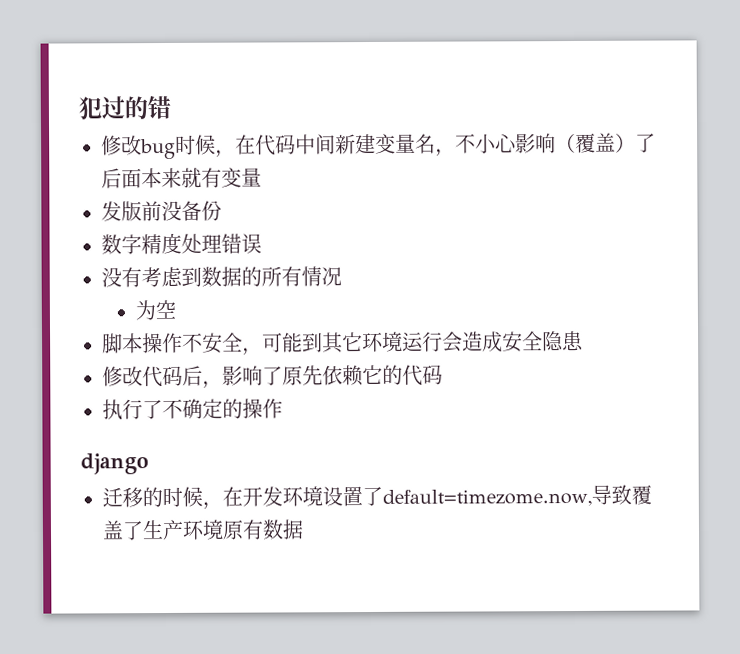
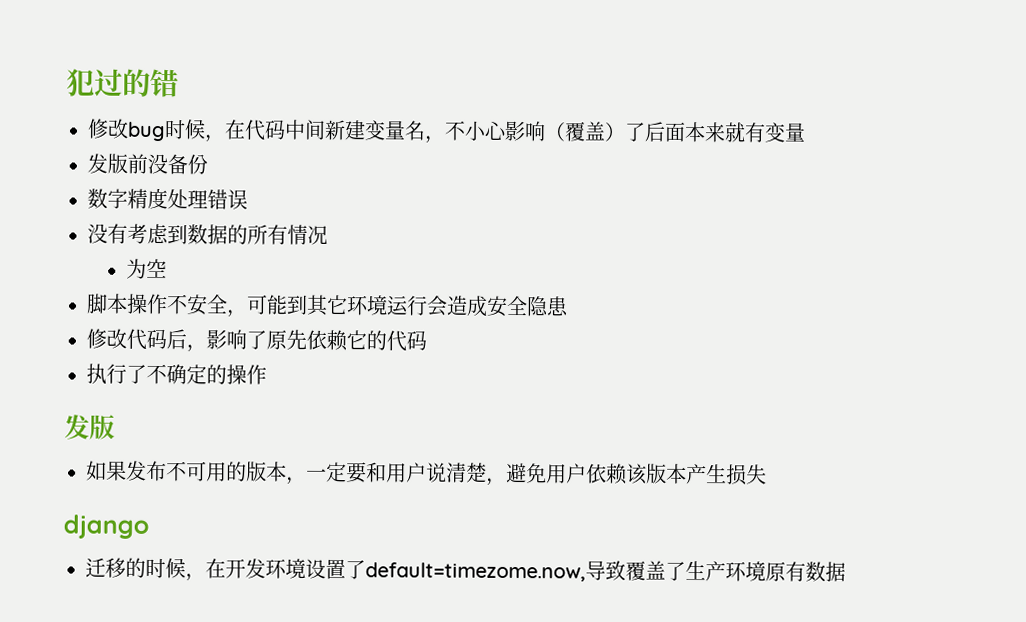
(283, 408) none -> [64,414,115,440] [86,460,767,486] // 发版 // 如果发布不可用的版本，一定要和用户说清楚，避免用户依赖该版本产生损失

